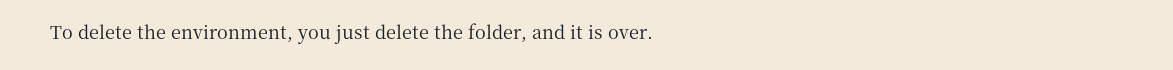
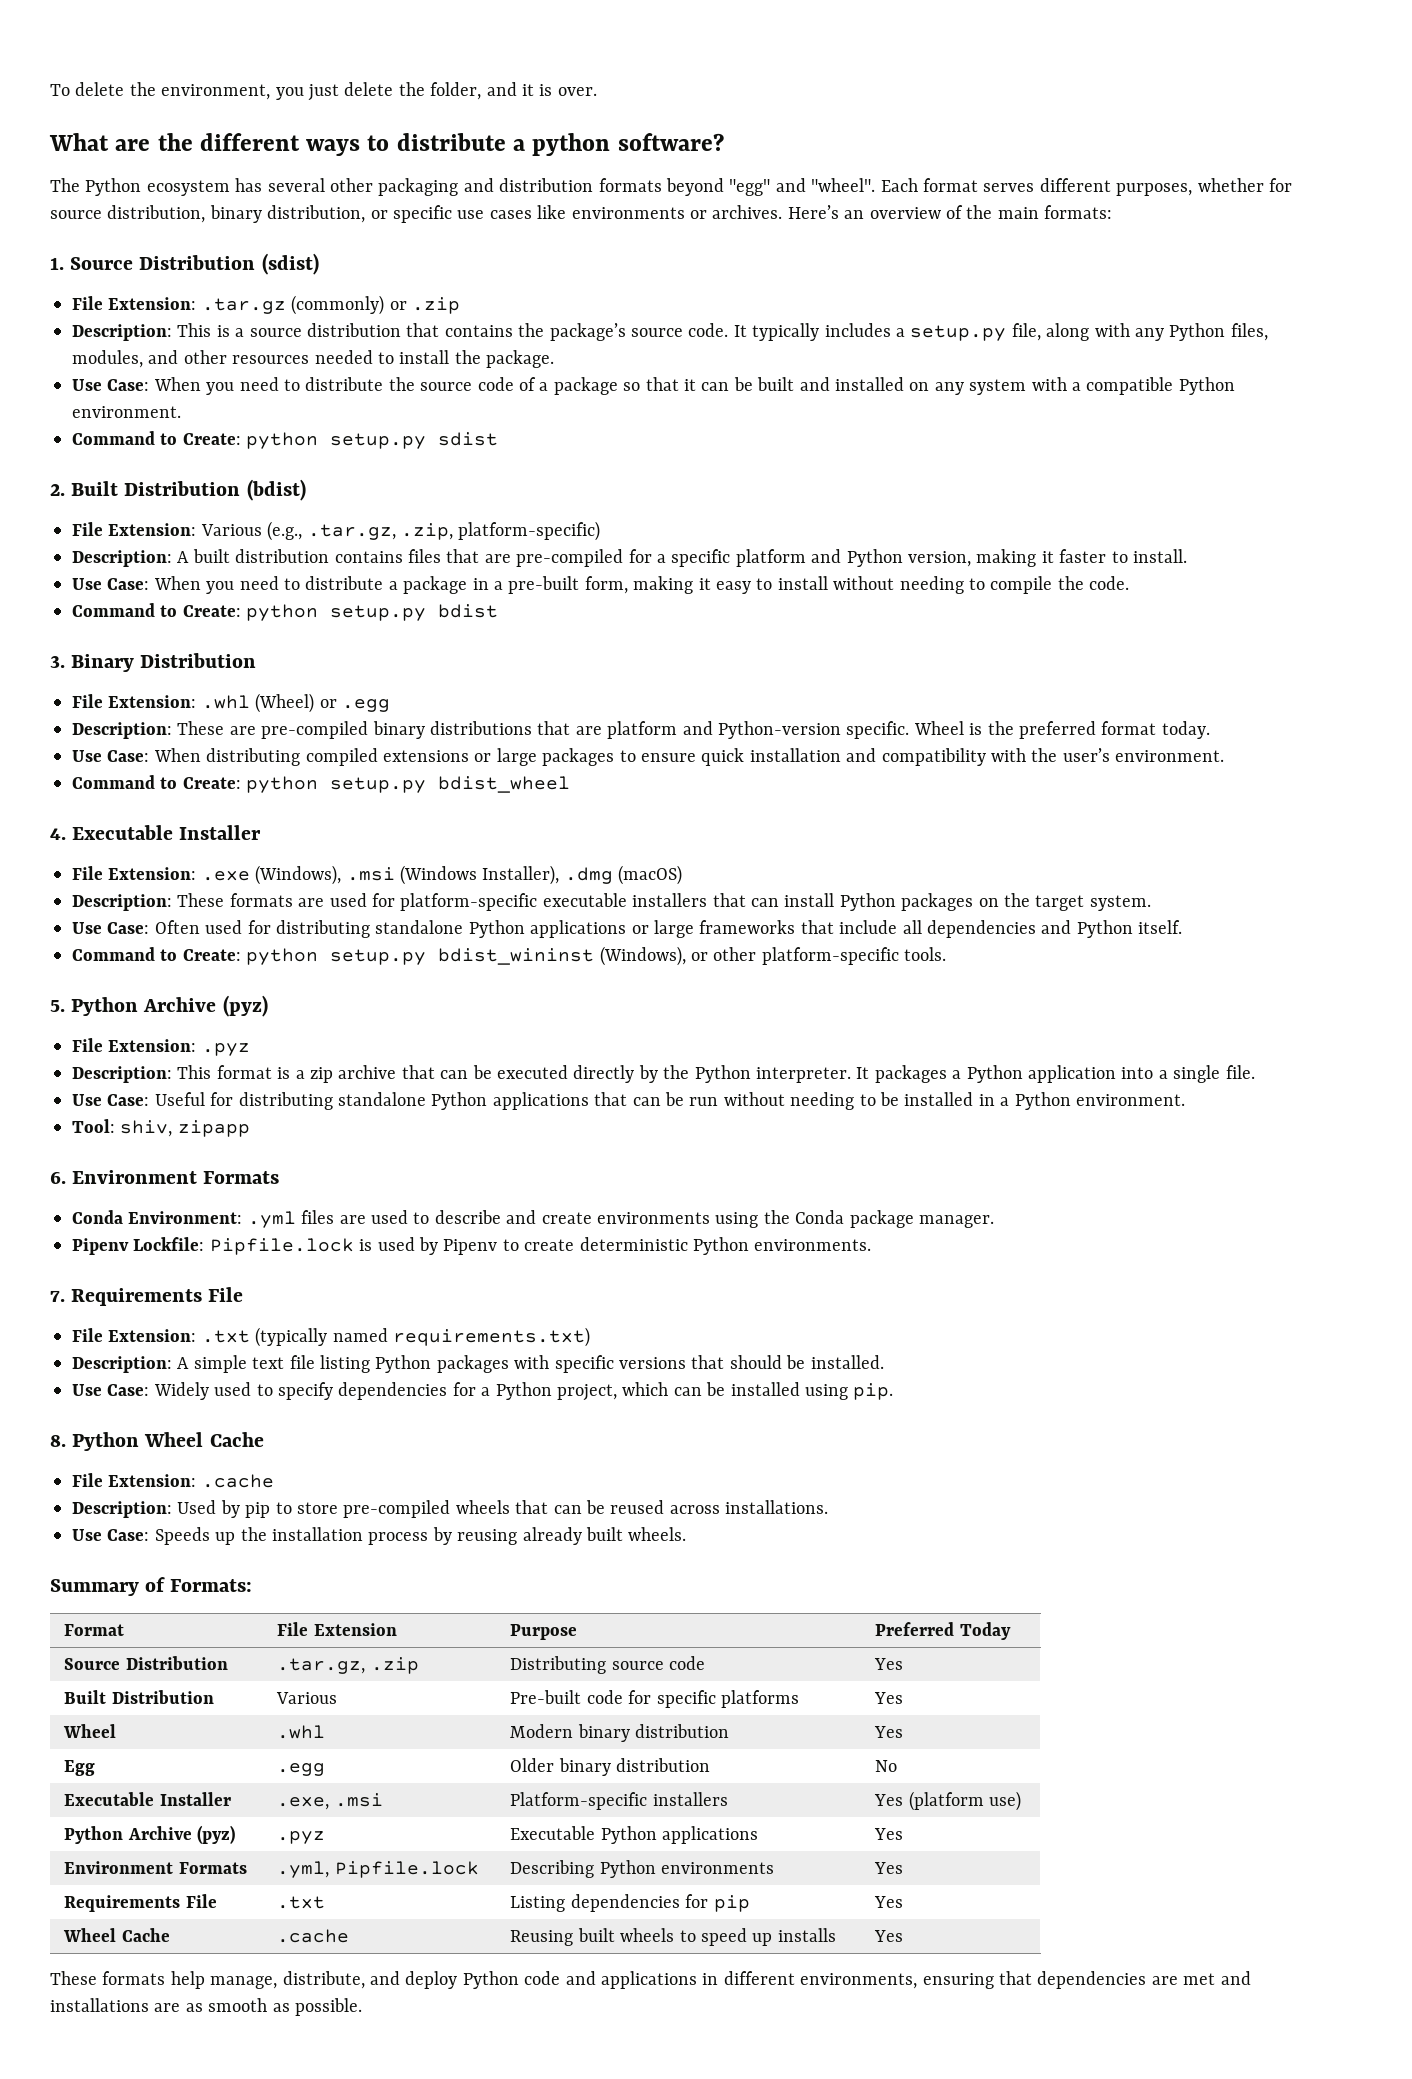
(653, 34) none -> [49,133,724,156] [50,178,1292,196] [50,205,1113,223] [50,253,319,275] [72,295,460,315] [72,323,1268,341] [72,350,555,368] [72,377,1235,395] [72,406,181,418] [72,431,499,449] [50,479,306,501] [72,521,601,541] [72,549,1187,567] [72,576,1130,594] [72,603,499,621] [50,653,257,672] [72,693,390,713] [72,721,1210,739] [72,748,1225,766] [72,775,571,793] [50,825,262,840] [72,865,683,885] [72,893,1151,911] [72,920,1183,938] [72,946,947,966] [50,995,268,1017] [72,1038,250,1056] [72,1065,1255,1083] [72,1092,1185,1110] [72,1119,250,1137] [50,1170,280,1184] [72,1210,994,1228] [72,1237,872,1255] [50,1287,244,1306] [72,1327,590,1347] [72,1355,884,1373] [72,1382,894,1401] [50,1432,264,1451] [72,1473,274,1488] [72,1500,829,1518] [72,1527,687,1545] [50,1577,253,1596] [64,1624,125,1636] [277,1622,397,1636] [510,1624,578,1640] [875,1622,1011,1640] [64,1656,228,1670] [277,1657,419,1674] [510,1656,706,1674] [874,1658,904,1670] [64,1690,214,1704] [276,1692,338,1704] [510,1690,800,1708] [874,1692,904,1704] [63,1724,117,1738] [277,1725,326,1739] [510,1724,730,1742] [874,1726,904,1738] [64,1760,96,1776] [277,1763,326,1776] [510,1758,711,1776] [875,1760,898,1772] [64,1792,231,1806] [277,1793,383,1810] [510,1792,728,1810] [874,1791,1022,1811] [64,1825,236,1844] [277,1831,326,1844] [510,1826,759,1844] [874,1828,904,1840] [64,1861,247,1874] [277,1861,479,1878] [510,1860,775,1878] [874,1862,904,1874] [64,1894,217,1912] [277,1896,326,1909] [510,1894,750,1912] [874,1896,904,1908] [63,1928,170,1942] [277,1929,350,1943] [510,1928,836,1946] [874,1930,904,1942] [50,1971,1251,1989] [50,1998,362,2016] // What are the different ways to distribute a python software? // The Python ecosystem has several other packaging and distribution formats beyond "egg" and "wheel". Each format serves different purposes, whether for source distribution, binary distribution, or specific use cases like environments or archives. Here’s an overview of the main formats: // 1. Source Distribution (sdist) // File Extension: .tar.gz (commonly) or .zip // Description: This is a source distribution that contains the package’s source code. It typically includes a setup.py file, along with any Python files, modules, and other resources needed to install the package. // Use Case: When you need to distribute the source code of a package so that it can be built and installed on any system with a compatible Python environment. // Command to Create: python setup.py sdist // 2. Built Distribution (bdist) // File Extension: Various (e.g., .tar.gz, .zip, platform-specific) // Description: A built distribution contains files that are pre-compiled for a specific platform and Python version, making it faster to install. // Use Case: When you need to distribute a package in a pre-built form, making it easy to install without needing to compile the code. // Command to Create: python setup.py bdist // 3. Binary Distribution // File Extension: .whl (Wheel) or .egg // Description: These are pre-compiled binary distributions that are platform and Python-version specific. Wheel is the preferred format today. // Use Case: When distributing compiled extensions or large packages to ensure quick installation and compatibility with the user’s environment. // Command to Create: python setup.py bdist_wheel // 4. Executable Installer // File Extension: .exe (Windows), .msi (Windows Installer), .dmg (macOS) // Description: These formats are used for platform-specific executable installers that can install Python packages on the target system. // Use Case: Often used for distributing standalone Python applications or large frameworks that include all dependencies and Python itself. // Command to Create: python setup.py bdist_wininst (Windows), or other platform-specific tools. // 5. Python Archive (pyz) // File Extension: .pyz // Description: This format is a zip archive that can be executed directly by the Python interpreter. It packages a Python application into a single file. // Use Case: Useful for distributing standalone Python applications that can be run without needing to be installed in a Python environment. // Tool: shiv, zipapp // 6. Environment Formats // Conda Environment: .yml files are used to describe and create environments using the Conda package manager. // Pipenv Lockfile: Pipfile.lock is used by Pipenv to create deterministic Python environments. // 7. Requirements File // File Extension: .txt (typically named requirements.txt) // Description: A simple text file listing Python packages with specific versions that should be installed. // Use Case: Widely used to specify dependencies for a Python project, which can be installed using pip. // 8. Python Wheel Cache // File Extension: .cache // Description: Used by pip to store pre-compiled wheels that can be reused across installations. // Use Case: Speeds up the installation process by reusing already built wheels. // Summary of Formats: // Format | File Extension | Purpose | Preferred Today // Source Distribution | .tar.gz, .zip | Distributing source code | Yes // Built Distribution | Various | Pre-built code for specific platforms | Yes // Wheel | .whl | Modern binary distribution | Yes // Egg | .egg | Older binary distribution | No // Executable Installer | .exe, .msi | Platform-specific installers | Yes (platform use) // Python Archive (pyz) | .pyz | Executable Python applications | Yes // Environment Formats | .yml, Pipfile.lock | Describing Python environments | Yes // Requirements File | .txt | Listing dependencies for pip | Yes // Wheel Cache | .cache | Reusing built wheels to speed up installs | Yes // These formats help manage, distribute, and deploy Python code and applications in different environments, ensuring that dependencies are met and installations are as smooth as possible.

